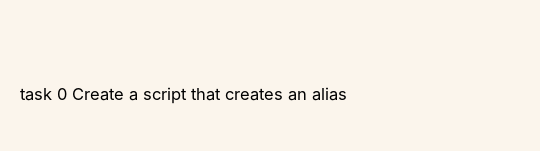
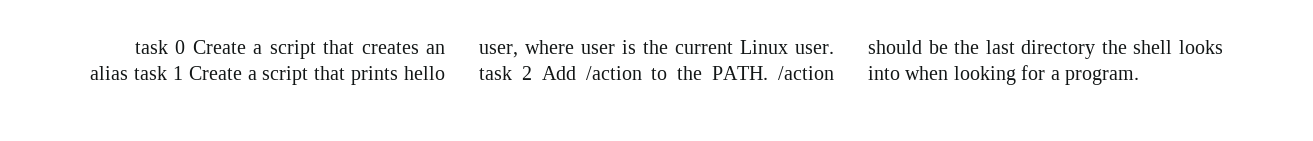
(347, 94) none -> [133,66,445,85] [479,40,834,58] [479,66,834,80] [868,40,1223,59] [868,65,1139,85] task 1 Create a script that prints hello user, where user is the current Linux user. task 2 Add /action to the PATH. /action should be the last directory the shell looks into when looking for a program.

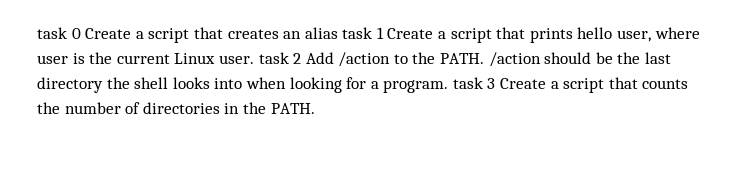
(1139, 77) none -> [452,77,689,93] [37,102,315,114] task 3 Create a script that counts the number of directories in the PATH.

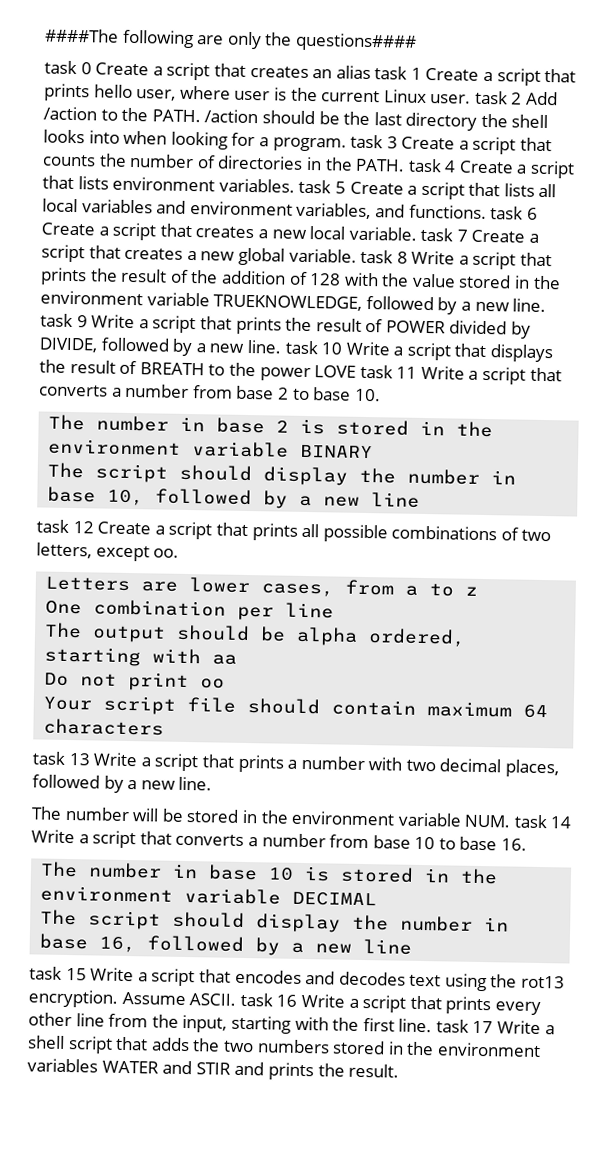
(37, 33) none -> [45,28,417,52] ####The following are only the questions#### //
(315, 108) none -> [407,158,576,179] [42,175,557,200] [42,198,538,220] [41,222,540,243] [41,244,553,270] [40,267,561,290] [40,290,547,315] [40,313,532,339] [39,337,554,363] [39,359,562,385] [39,383,381,402] [48,414,494,438] [48,438,374,459] [47,462,517,486] [47,486,421,509] [36,519,552,543] [36,542,180,562] [45,576,479,597] [45,599,335,621] [44,622,467,647] [44,646,238,667] [44,672,226,692] [43,695,549,719] [43,718,165,736] [32,751,560,778] [32,774,213,793] [31,806,572,829] [31,829,528,851] [40,861,499,885] [40,885,378,907] [40,909,510,933] [39,933,413,956] [29,966,566,992] [28,989,541,1016] [28,1012,555,1035] [27,1035,541,1058] [27,1058,400,1081] task 4 Create a script that lists environment variables. task 5 Create a script that lists all local variables and environment variables, and functions. task 6 Create a script that creates a new local variable. task 7 Create a script that creates a new global variable. task 8 Write a script that prints the result of the addition of 128 with the value stored in the environment variable TRUEKNOWLEDGE, followed by a new line. task 9 Write a script that prints the result of POWER divided by DIVIDE, followed by a new line. task 10 Write a script that displays the result of BREATH to the power LOVE task 11 Write a script that converts a number from base 2 to base 10. // The number in base 2 is stored in the environment variable BINARY // The script should display the number in base 10, followed by a new line // task 12 Create a script that prints all possible combinations of two letters, except oo. // Letters are lower cases, from a to z // One combination per line // The output should be alpha ordered, starting with aa // Do not print oo // Your script file should contain maximum 64 characters // task 13 Write a script that prints a number with two decimal places, followed by a new line. // The number will be stored in the environment variable NUM. task 14 Write a script that converts a number from base 10 to base 16. // The number in base 10 is stored in the environment variable DECIMAL // The script should display the number in base 16, followed by a new line // task 15 Write a script that encodes and decodes text using the rot13 encryption. Assume ASCII. task 16 Write a script that prints every other line from the input, starting with the first line. task 17 Write a shell script that adds the two numbers stored in the environment variables WATER and STIR and prints the result.

